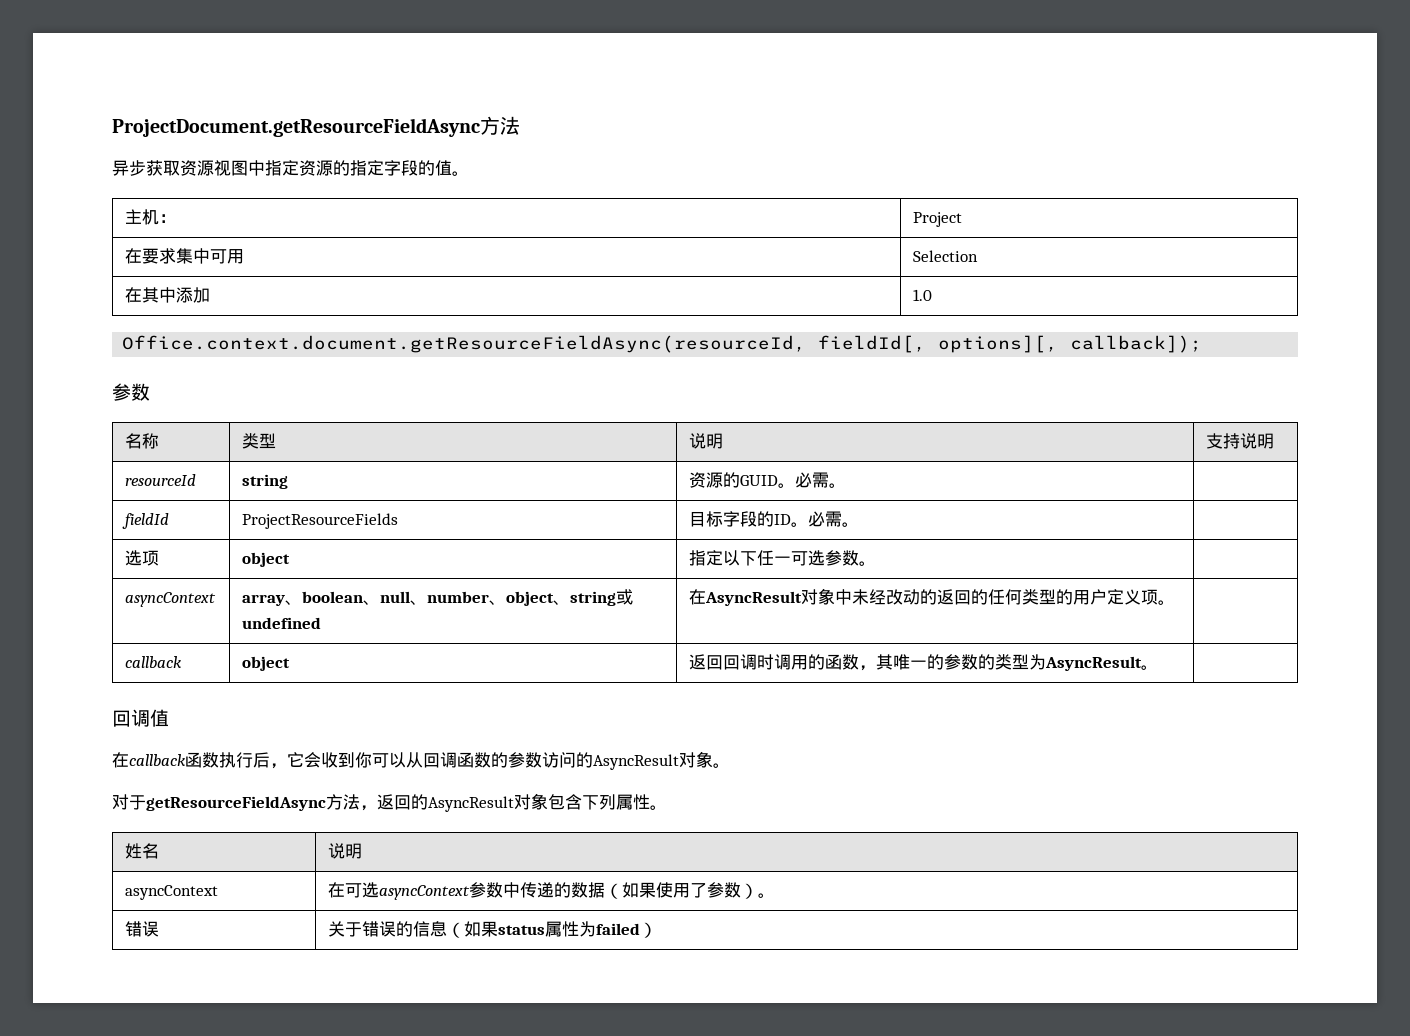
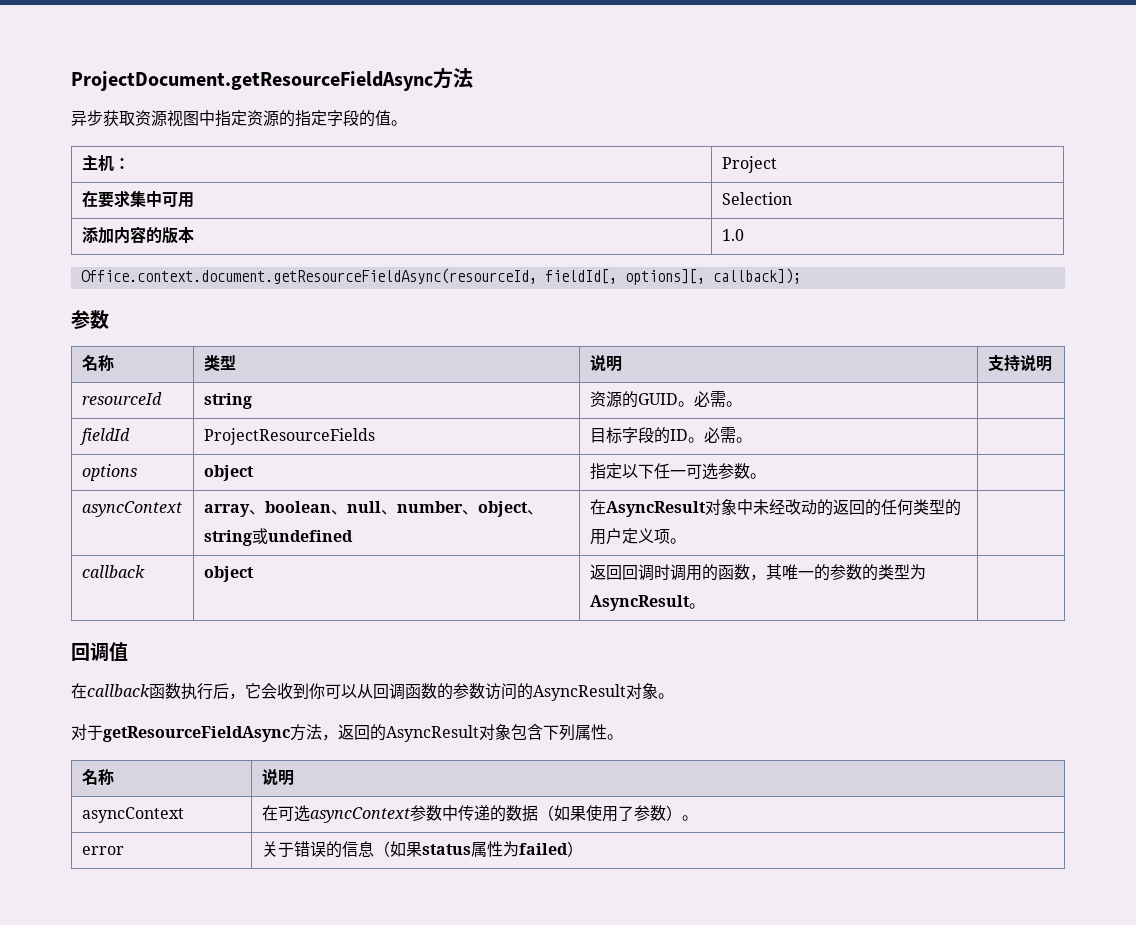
[125,287,177,303] 在其中 -> (792, 198) none
(211, 295) none -> [113,226,194,244] 内容的版本
[125,550,160,566] 选项 -> [81,464,137,481] options
[125,843,160,859] 姓名 -> [81,769,114,785] 名称
[125,921,160,937] 错误 -> [81,846,124,855] error

